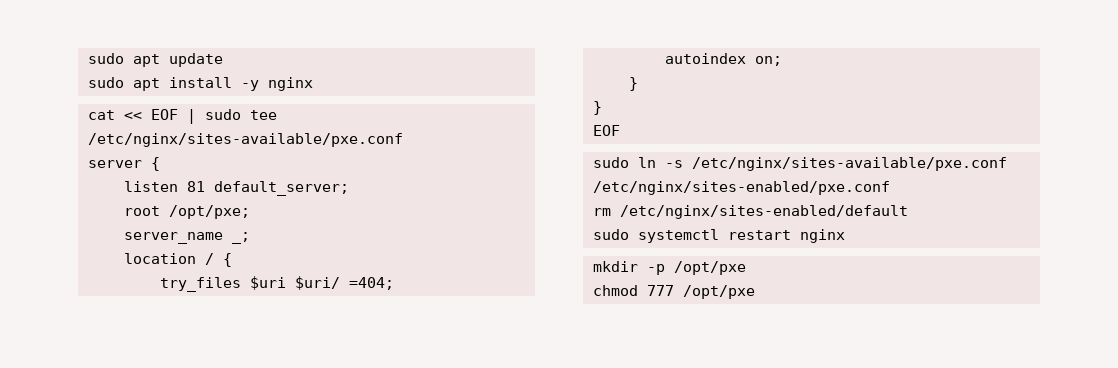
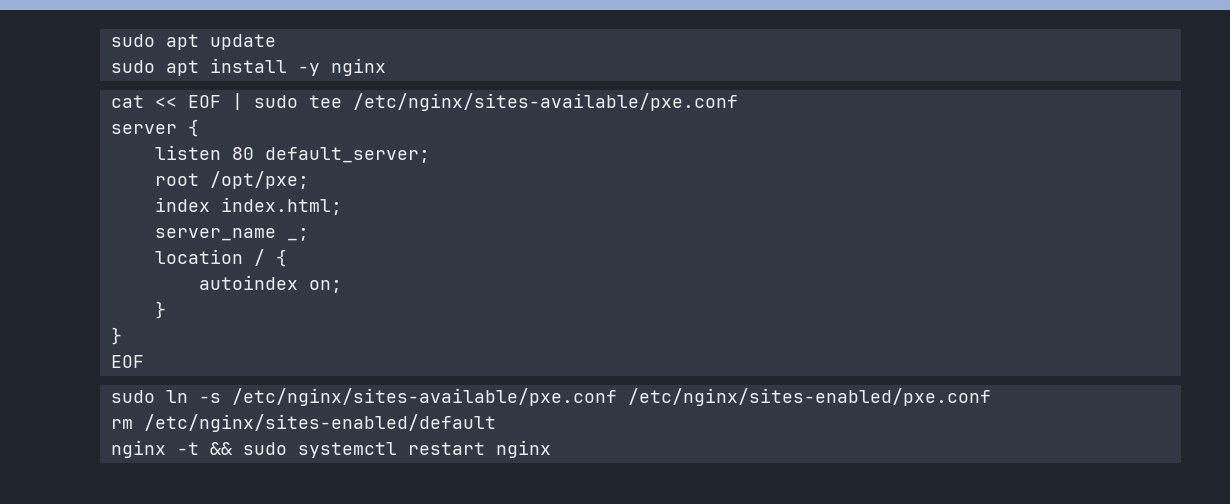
[186,181,205,192] 81 -> [232,147,255,160] 80
(250, 212) none -> [155,197,343,215] // index index.html;
[159,276,394,292] // try_files $uri $uri/ =404; -> (288, 258) none
(908, 212) none -> [111,440,234,458] nginx -t &&
[592,261,746,275] [592,285,755,299] // mkdir -p /opt/pxe // chmod 777 /opt/pxe -> (552, 449) none

